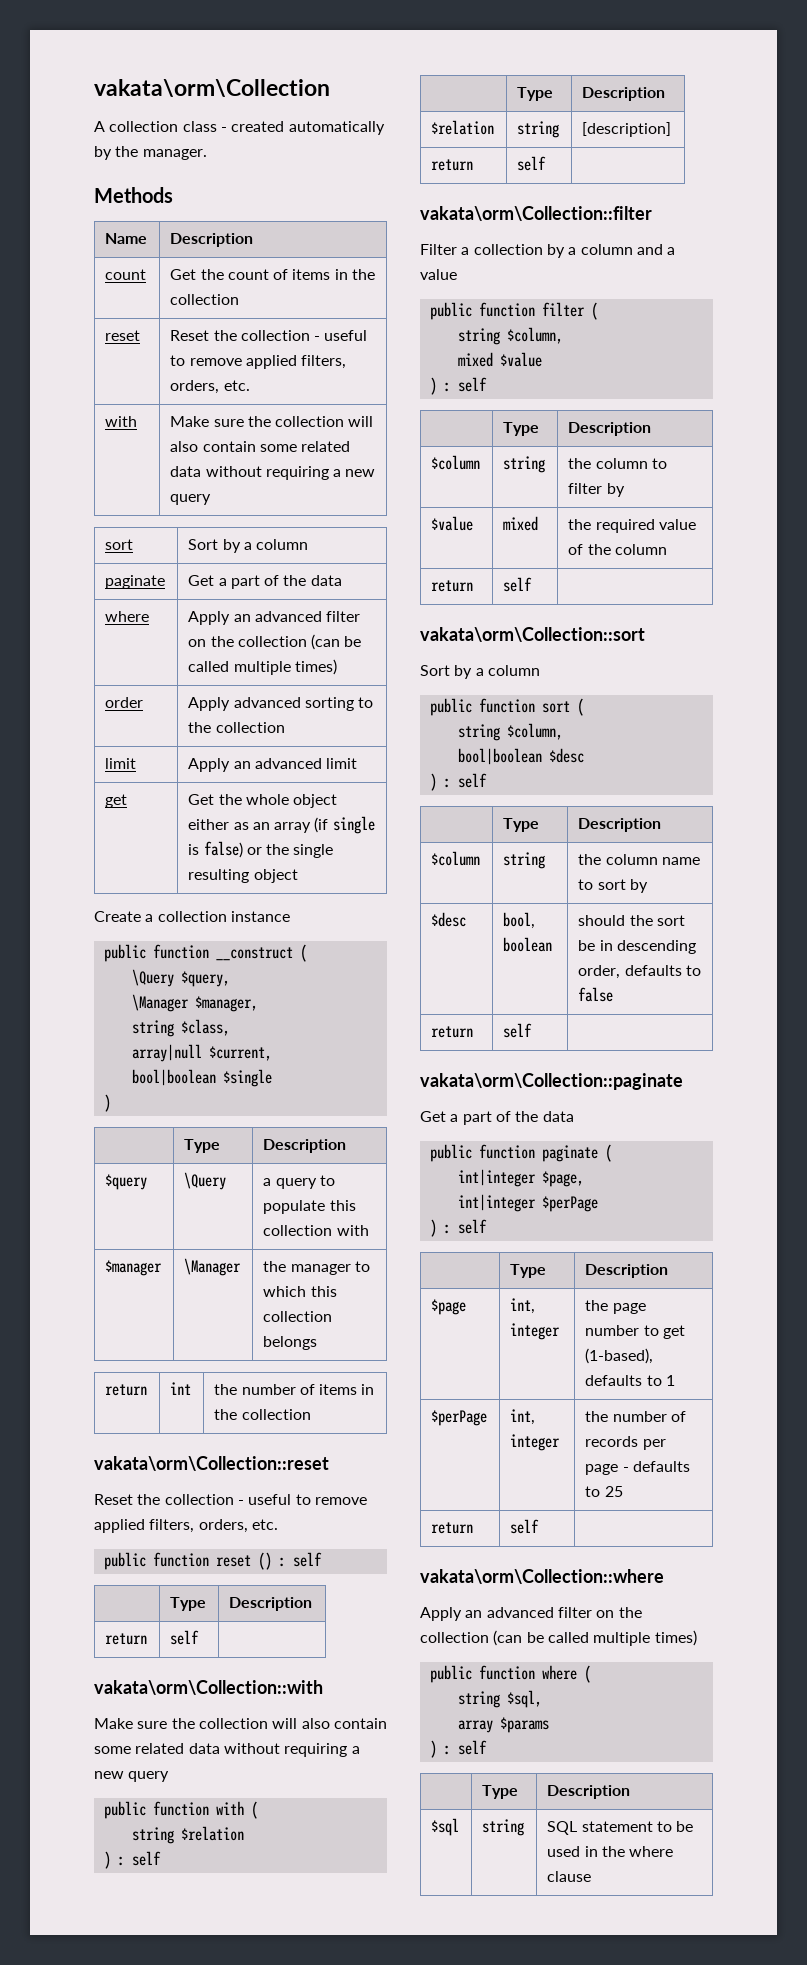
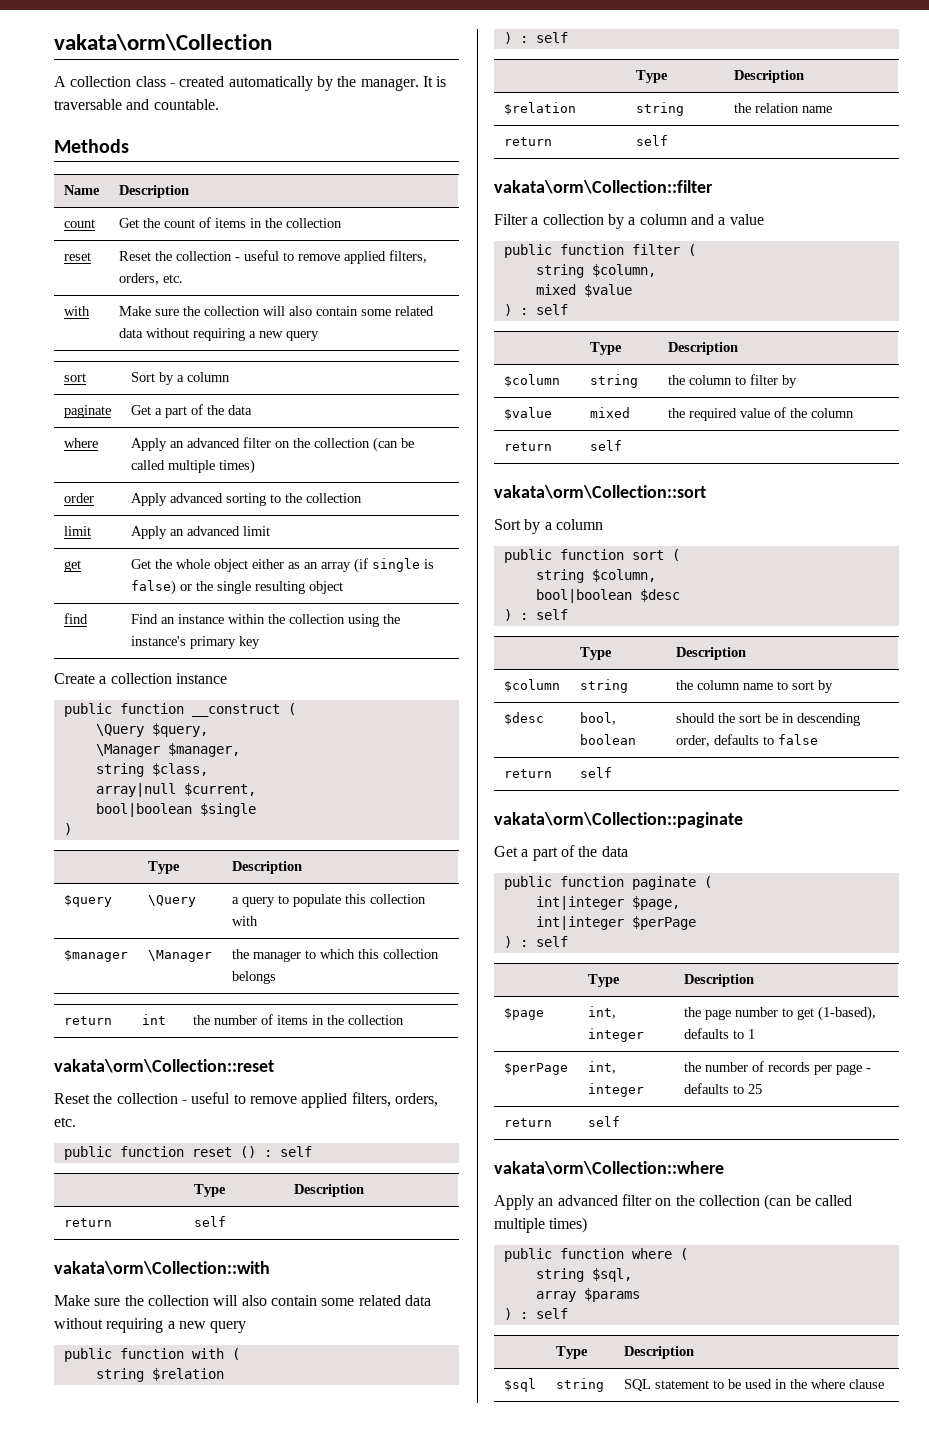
(207, 154) none -> [422,76,447,87] [54,99,219,110] It is traversable and countable.
(298, 876) none -> [63,613,88,624] [130,614,400,627] [130,636,260,649] // find | Find an instance within the collection using the instance's primary key
[582,122,672,137] [description] -> [733,103,832,113] the relation name

